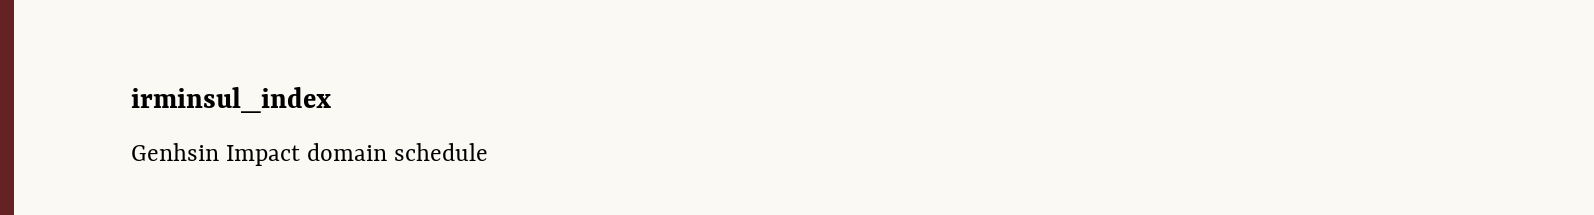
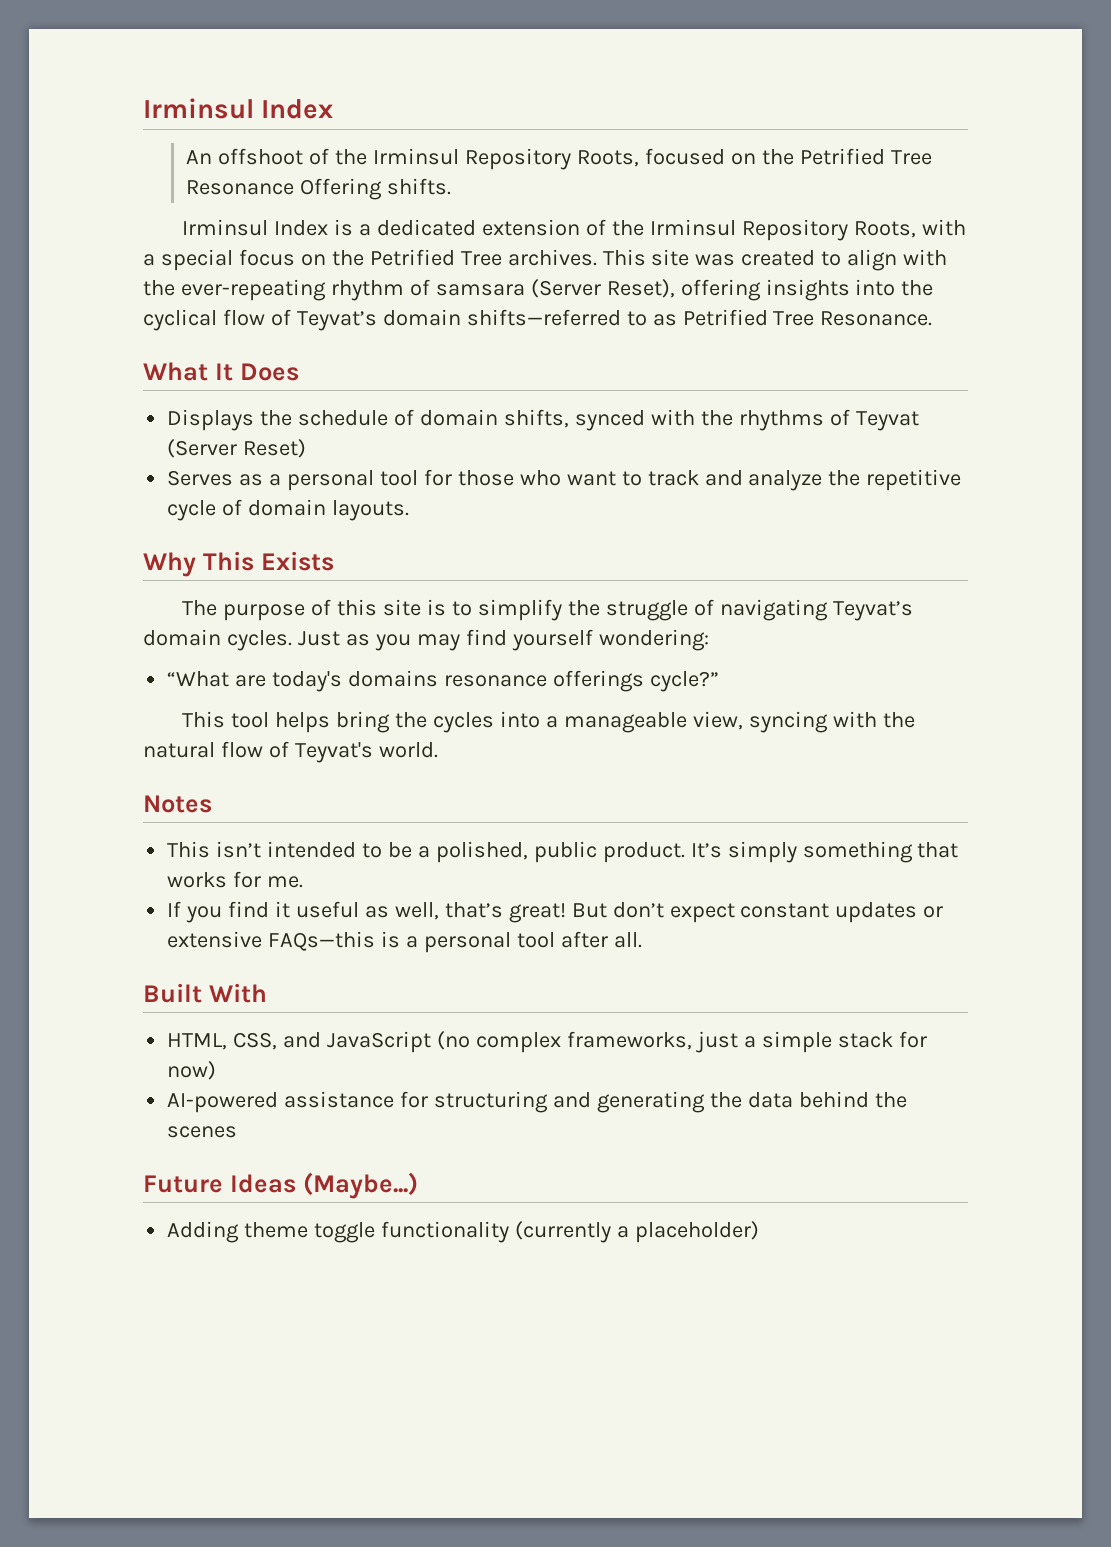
[131,87,331,113] [131,143,489,166] irminsul_index // Genhsin Impact domain schedule -> [143,98,334,119] [186,148,932,170] [186,178,452,200] [182,219,966,241] [143,249,948,271] [143,279,934,301] [143,309,933,331] [143,362,299,381] [167,409,919,431] [167,439,307,458] [167,469,962,491] [167,499,410,521] [143,551,334,577] [182,599,913,621] [143,629,709,651] [167,670,719,692] [182,711,915,733] [143,741,438,763] [143,795,212,813] [167,841,959,863] [167,871,304,888] [167,901,944,923] [167,931,642,953] [143,983,267,1003] [167,1031,927,1053] [167,1061,217,1080] [167,1091,907,1113] [167,1126,238,1138] [143,1172,418,1199] [167,1221,759,1243] Irminsul Index // An offshoot of the Irminsul Repository Roots, focused on the Petrified Tree Resonance Offering shifts. // Irminsul Index is a dedicated extension of the Irminsul Repository Roots, with a special focus on the Petrified Tree archives. This site was created to align with the ever-repeating rhythm of samsara (Server Reset), offering insights into the cyclical flow of Teyvat’s domain shifts—referred to as Petrified Tree Resonance. // What It Does // Displays the schedule of domain shifts, synced with the rhythms of Teyvat (Server Reset) // Serves as a personal tool for those who want to track and analyze the repetitive cycle of domain layouts. // Why This Exists // The purpose of this site is to simplify the struggle of navigating Teyvat’s domain cycles. Just as you may find yourself wondering: // “What are today's domains resonance offerings cycle?” // This tool helps bring the cycles into a manageable view, syncing with the natural flow of Teyvat's world. // Notes // This isn’t intended to be a polished, public product. It’s simply something that works for me. // If you find it useful as well, that’s great! But don’t expect constant updates or extensive FAQs—this is a personal tool after all. // Built With // HTML, CSS, and JavaScript (no complex frameworks, just a simple stack for now) // AI-powered assistance for structuring and generating the data behind the scenes // Future Ideas (Maybe...) // Adding theme toggle functionality (currently a placeholder)

